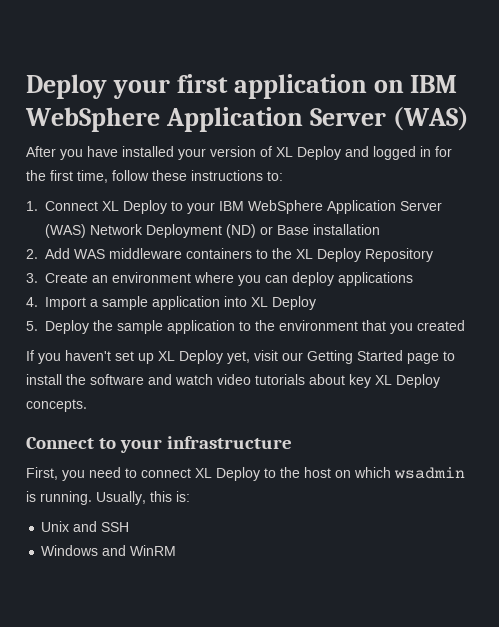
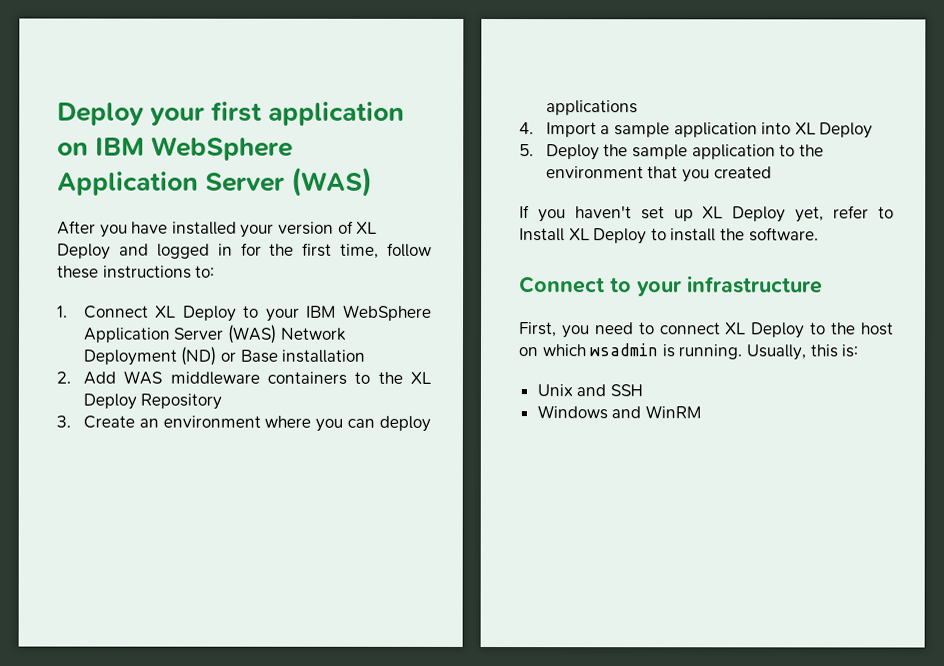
[254,350,455,364] [26,374,440,388] [26,399,87,412] visit our Getting Started page to install the software and watch video tutorials about key XL Deploy concepts. -> [833,205,894,219] [519,227,819,245] refer to Install XL Deploy to install the software.

